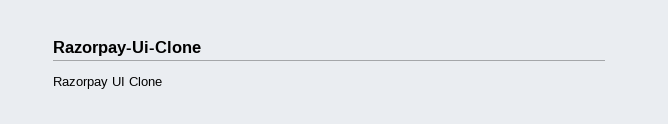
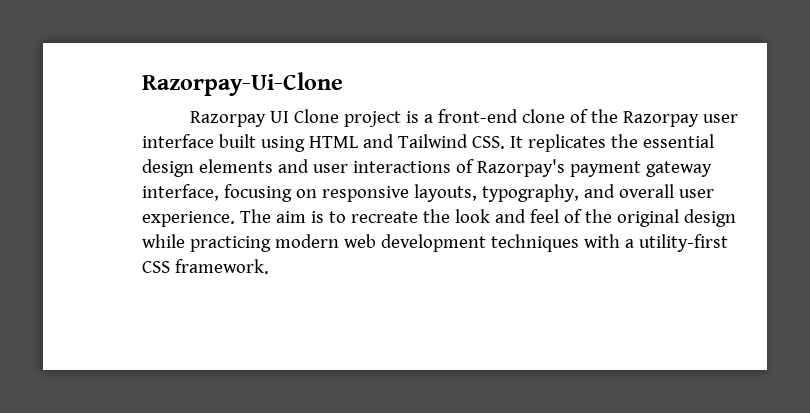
(162, 81) none -> [343,109,738,127] [142,134,714,152] [142,159,712,177] [142,184,714,202] [142,209,736,227] [142,234,728,252] [142,259,269,274] project is a front-end clone of the Razorpay user interface built using HTML and Tailwind CSS. It replicates the essential design elements and user interactions of Razorpay's payment gateway interface, focusing on responsive layouts, typography, and overall user experience. The aim is to recreate the look and feel of the original design while practicing modern web development techniques with a utility-first CSS framework.

